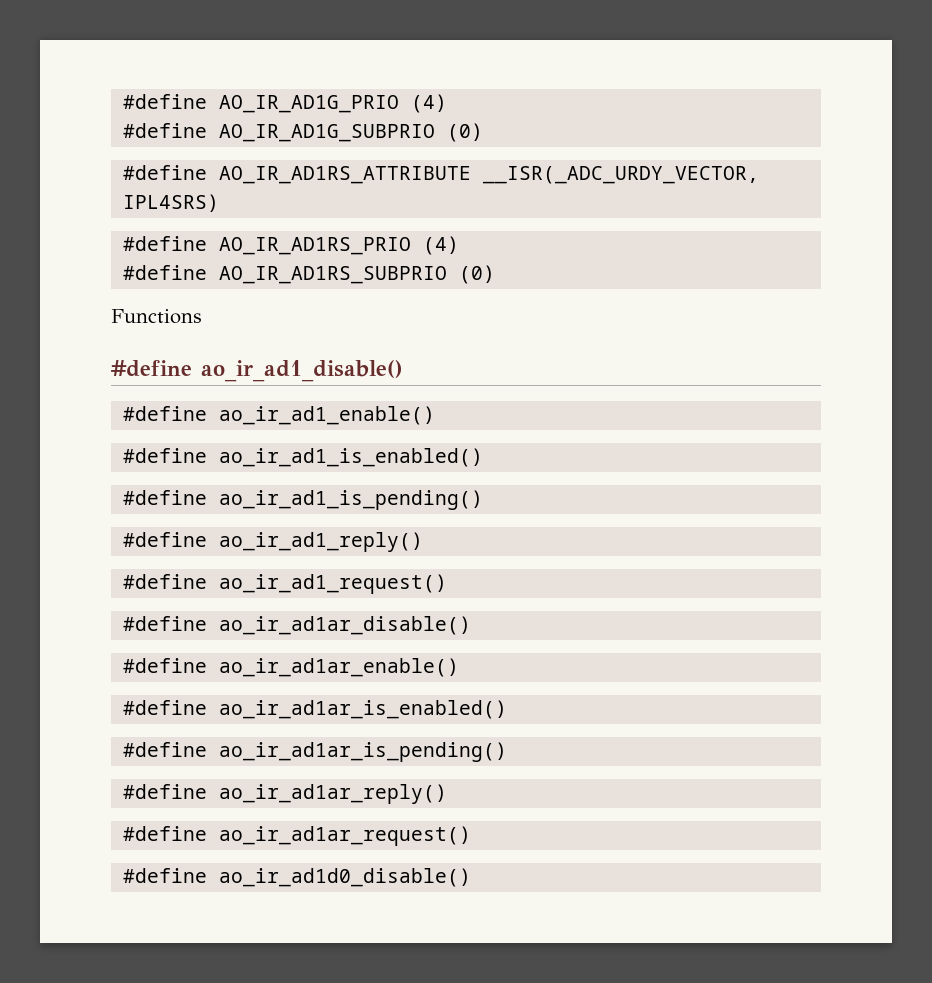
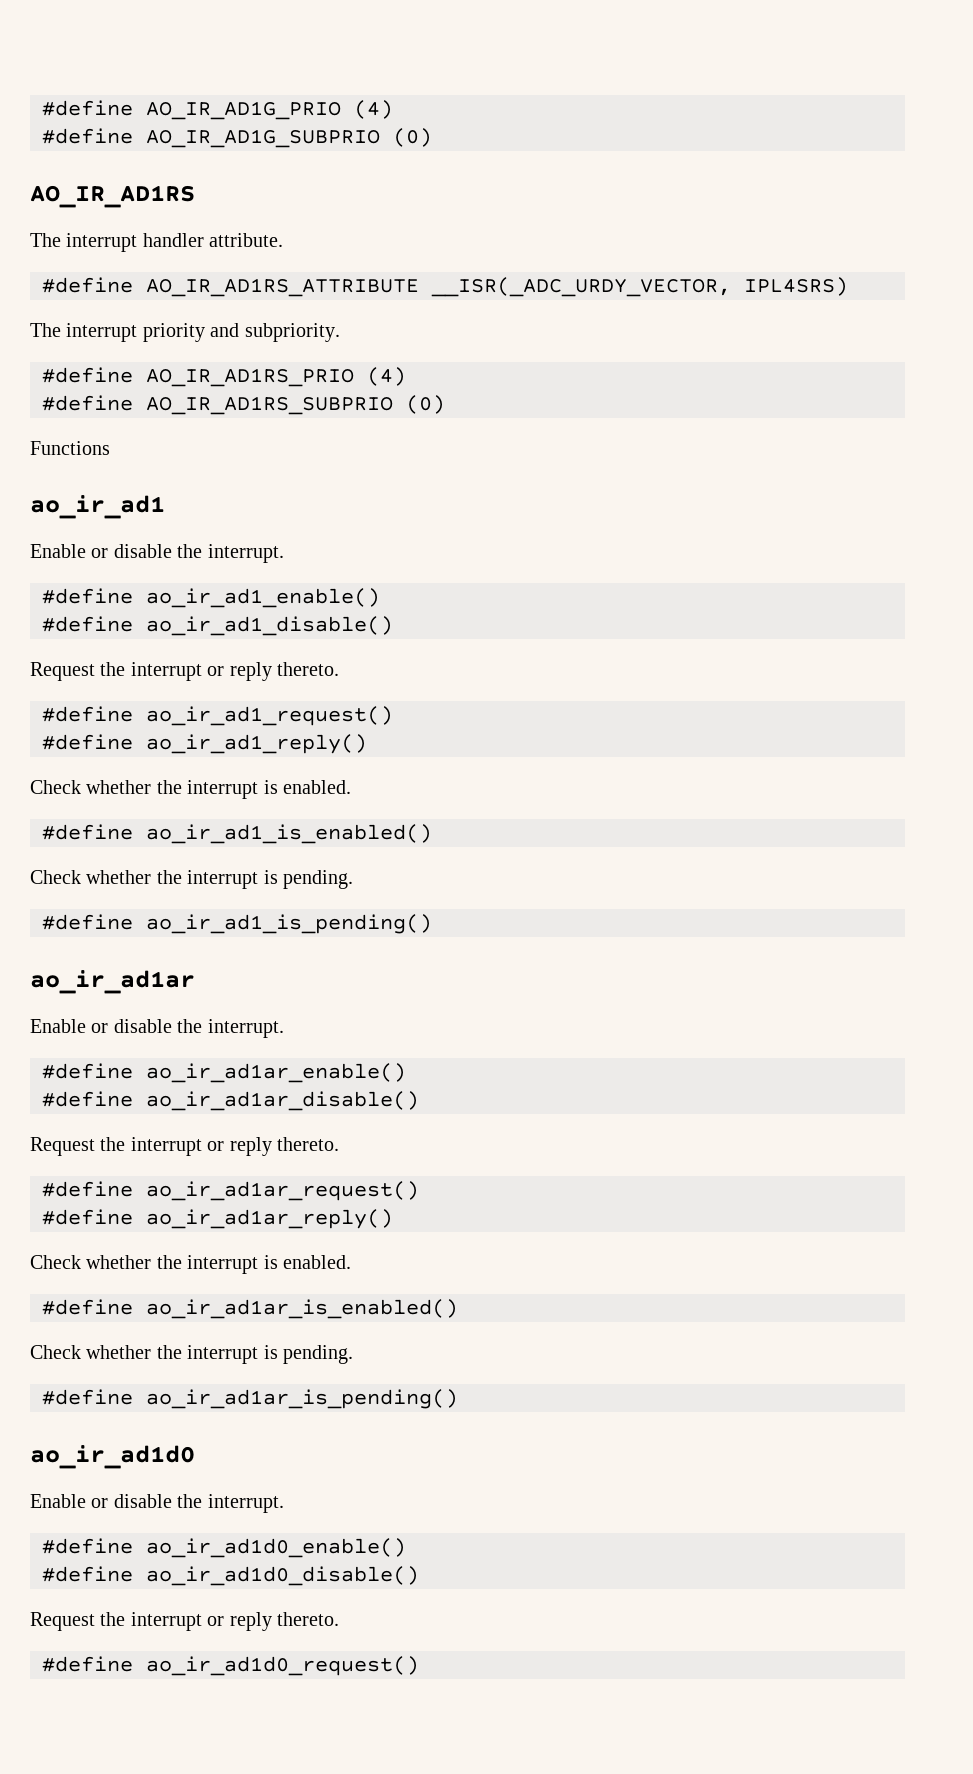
(484, 132) none -> [30,185,195,208] [30,233,284,252] // AO_IR_AD1RS // The interrupt handler attribute.
(220, 203) none -> [30,323,340,342] // The interrupt priority and subpriority.
[111,360,403,382] [123,406,436,425] [123,448,484,467] [123,490,484,510] [123,532,424,552] [123,574,448,594] [123,616,472,635] [123,658,460,677] [123,700,508,719] [123,742,508,762] [123,784,448,804] [123,826,472,846] [123,868,472,887] #define ao_ir_ad1_disable() // #define ao_ir_ad1_enable() // #define ao_ir_ad1_is_enabled() // #define ao_ir_ad1_is_pending() // #define ao_ir_ad1_reply() // #define ao_ir_ad1_request() // #define ao_ir_ad1ar_disable() // #define ao_ir_ad1ar_enable() // #define ao_ir_ad1ar_is_enabled() // #define ao_ir_ad1ar_is_pending() // #define ao_ir_ad1ar_reply() // #define ao_ir_ad1ar_request() // #define ao_ir_ad1d0_disable() -> [30,495,165,519] [30,544,284,563] [42,588,380,608] [42,616,393,636] [30,662,339,681] [42,706,393,726] [42,734,367,754] [30,780,351,799] [42,824,432,844] [30,870,353,889] [42,914,432,934] [30,970,195,994] [30,1019,284,1038] [42,1063,406,1083] [42,1091,419,1111] [30,1137,339,1156] [42,1181,419,1201] [42,1209,393,1229] [30,1255,351,1274] [42,1299,458,1319] [30,1345,353,1364] [42,1389,458,1409] [30,1445,195,1469] [30,1494,284,1513] [42,1538,406,1558] [42,1566,419,1586] [30,1612,339,1631] [42,1656,419,1676] ao_ir_ad1 // Enable or disable the interrupt. // #define ao_ir_ad1_enable() // #define ao_ir_ad1_disable() // Request the interrupt or reply thereto. // #define ao_ir_ad1_request() // #define ao_ir_ad1_reply() // Check whether the interrupt is enabled. // #define ao_ir_ad1_is_enabled() // Check whether the interrupt is pending. // #define ao_ir_ad1_is_pending() // ao_ir_ad1ar // Enable or disable the interrupt. // #define ao_ir_ad1ar_enable() // #define ao_ir_ad1ar_disable() // Request the interrupt or reply thereto. // #define ao_ir_ad1ar_request() // #define ao_ir_ad1ar_reply() // Check whether the interrupt is enabled. // #define ao_ir_ad1ar_is_enabled() // Check whether the interrupt is pending. // #define ao_ir_ad1ar_is_pending() // ao_ir_ad1d0 // Enable or disable the interrupt. // #define ao_ir_ad1d0_enable() // #define ao_ir_ad1d0_disable() // Request the interrupt or reply thereto. // #define ao_ir_ad1d0_request()

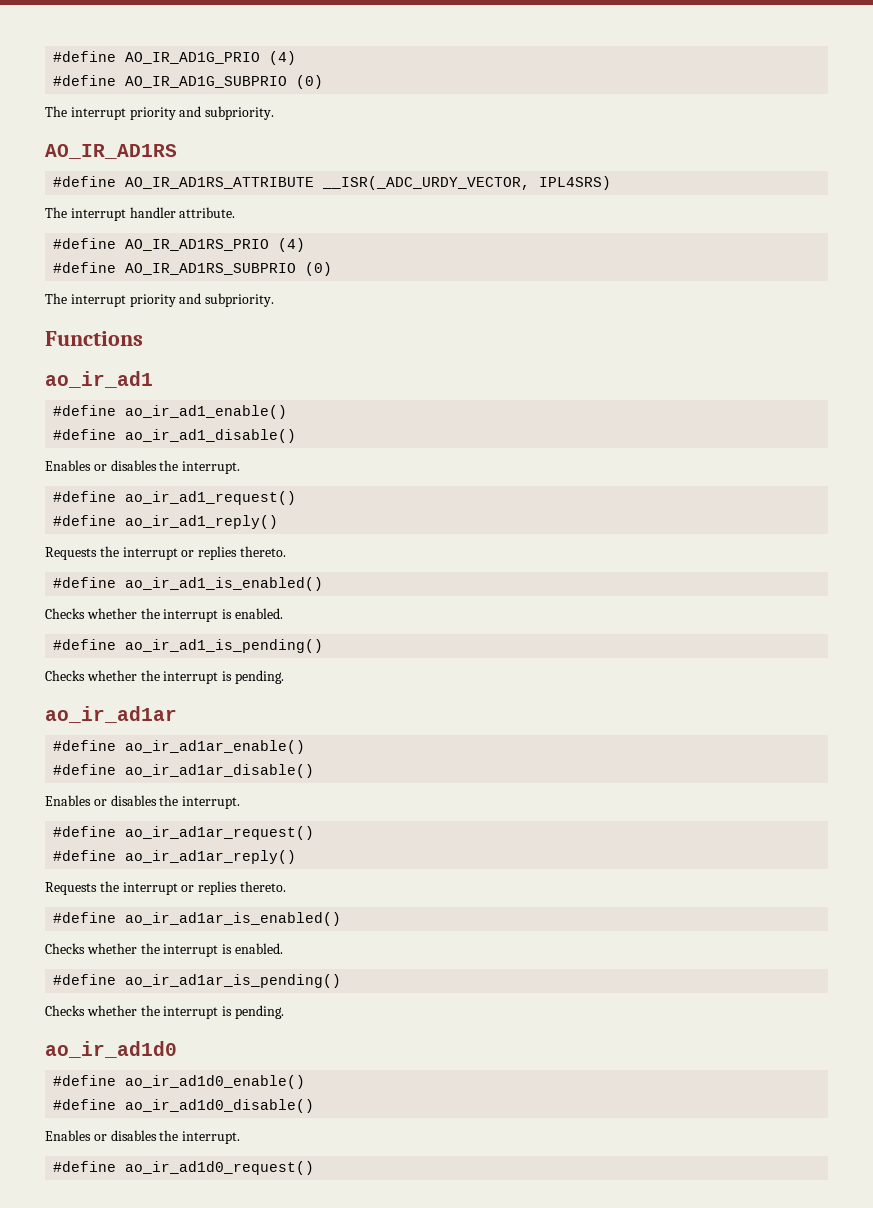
[30,185,195,208] [30,233,284,252] // AO_IR_AD1RS // The interrupt handler attribute. -> [45,106,275,120] [45,144,177,159] // The interrupt priority and subpriority. // AO_IR_AD1RS
[142,323,340,342] priority and subpriority. -> [129,207,236,218] handler attribute.
[30,441,110,455] [30,495,165,519] [30,544,284,563] [42,588,380,608] [42,616,393,636] [30,662,339,681] [42,706,393,726] [42,734,367,754] [30,780,351,799] [42,824,432,844] [30,870,353,889] [42,914,432,934] Functions // ao_ir_ad1 // Enable or disable the interrupt. // #define ao_ir_ad1_enable() // #define ao_ir_ad1_disable() // Request the interrupt or reply thereto. // #define ao_ir_ad1_request() // #define ao_ir_ad1_reply() // Check whether the interrupt is enabled. // #define ao_ir_ad1_is_enabled() // Check whether the interrupt is pending. // #define ao_ir_ad1_is_pending() -> [45,293,275,307] [45,331,143,346] [45,371,153,388] [53,405,288,419] [53,429,297,443] [45,460,241,474] [53,491,297,505] [53,515,279,529] [45,546,286,560] [53,577,324,591] [45,608,283,622] [53,639,324,653] [45,670,284,684] The interrupt priority and subpriority. // Functions // ao_ir_ad1 // #define ao_ir_ad1_enable() // #define ao_ir_ad1_disable() // Enables or disables the interrupt. // #define ao_ir_ad1_request() // #define ao_ir_ad1_reply() // Requests the interrupt or replies thereto. // #define ao_ir_ad1_is_enabled() // Checks whether the interrupt is enabled. // #define ao_ir_ad1_is_pending() // Checks whether the interrupt is pending.
[30,1019,284,1038] // Enable or disable the interrupt. -> (177, 714) none
[30,1137,339,1156] [42,1181,419,1201] [42,1209,393,1229] [30,1255,351,1274] [42,1299,458,1319] [30,1345,353,1364] [42,1389,458,1409] Request the interrupt or reply thereto. // #define ao_ir_ad1ar_request() // #define ao_ir_ad1ar_reply() // Check whether the interrupt is enabled. // #define ao_ir_ad1ar_is_enabled() // Check whether the interrupt is pending. // #define ao_ir_ad1ar_is_pending() -> [45,795,241,809] [53,826,315,840] [53,850,297,864] [45,881,286,895] [53,912,342,926] [45,943,283,957] [53,974,342,988] [45,1005,284,1019] Enables or disables the interrupt. // #define ao_ir_ad1ar_request() // #define ao_ir_ad1ar_reply() // Requests the interrupt or replies thereto. // #define ao_ir_ad1ar_is_enabled() // Checks whether the interrupt is enabled. // #define ao_ir_ad1ar_is_pending() // Checks whether the interrupt is pending.
[30,1494,284,1513] // Enable or disable the interrupt. -> (177, 1049) none
[30,1612,339,1631] Request the interrupt or reply thereto. -> [45,1130,241,1144] Enables or disables the interrupt.

